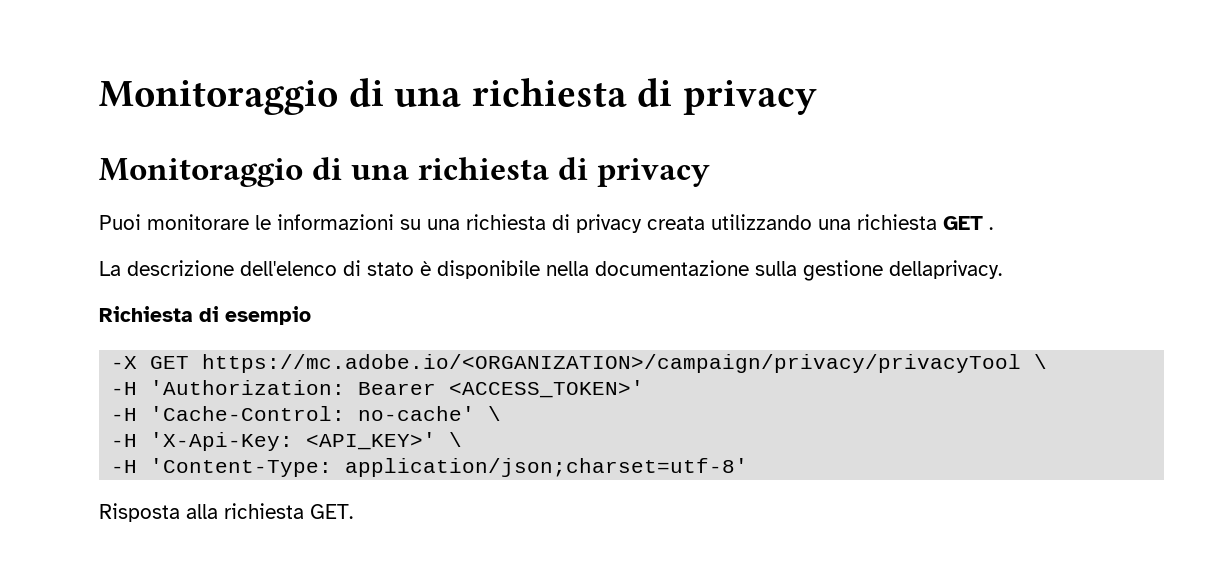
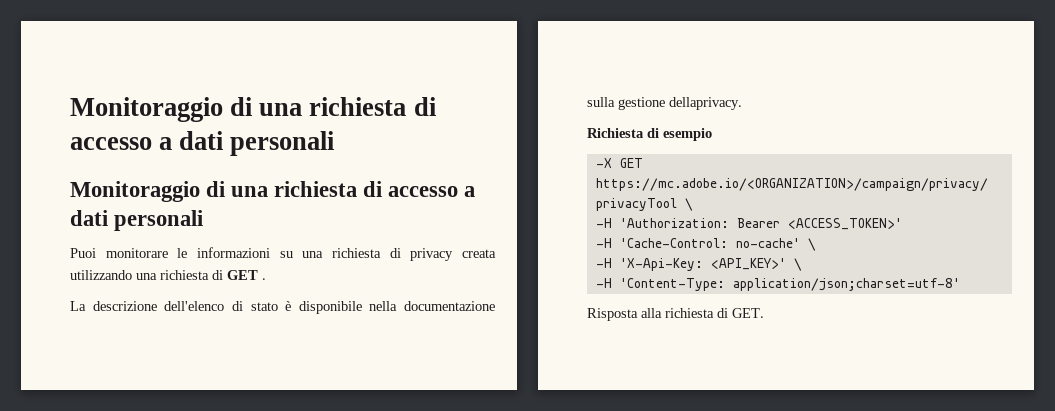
[99,78,817,115] [99,157,711,187] Monitoraggio di una richiesta di privacy // Monitoraggio di una richiesta di privacy -> [70,97,436,122] [70,131,335,156] [70,181,476,202] [70,210,204,231] Monitoraggio di una richiesta di accesso a dati personali // Monitoraggio di una richiesta di accesso a dati personali
(937, 222) none -> [212,270,223,280] di
(304, 511) none -> [717,308,728,318] di

